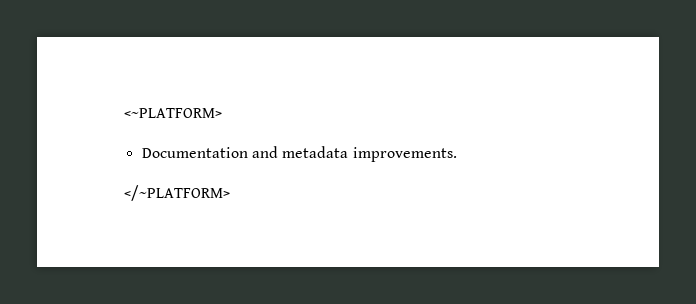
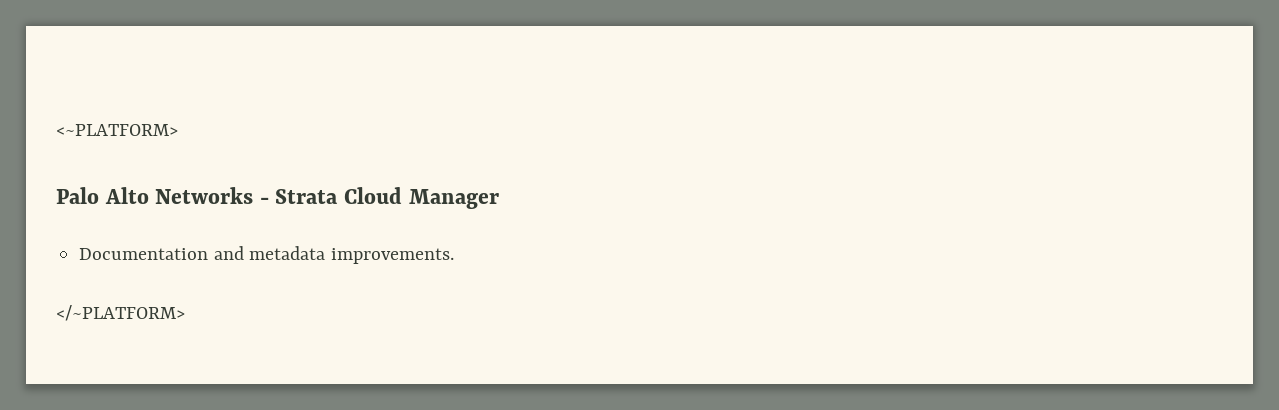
(222, 113) none -> [56,187,499,209] // Palo Alto Networks - Strata Cloud Manager

